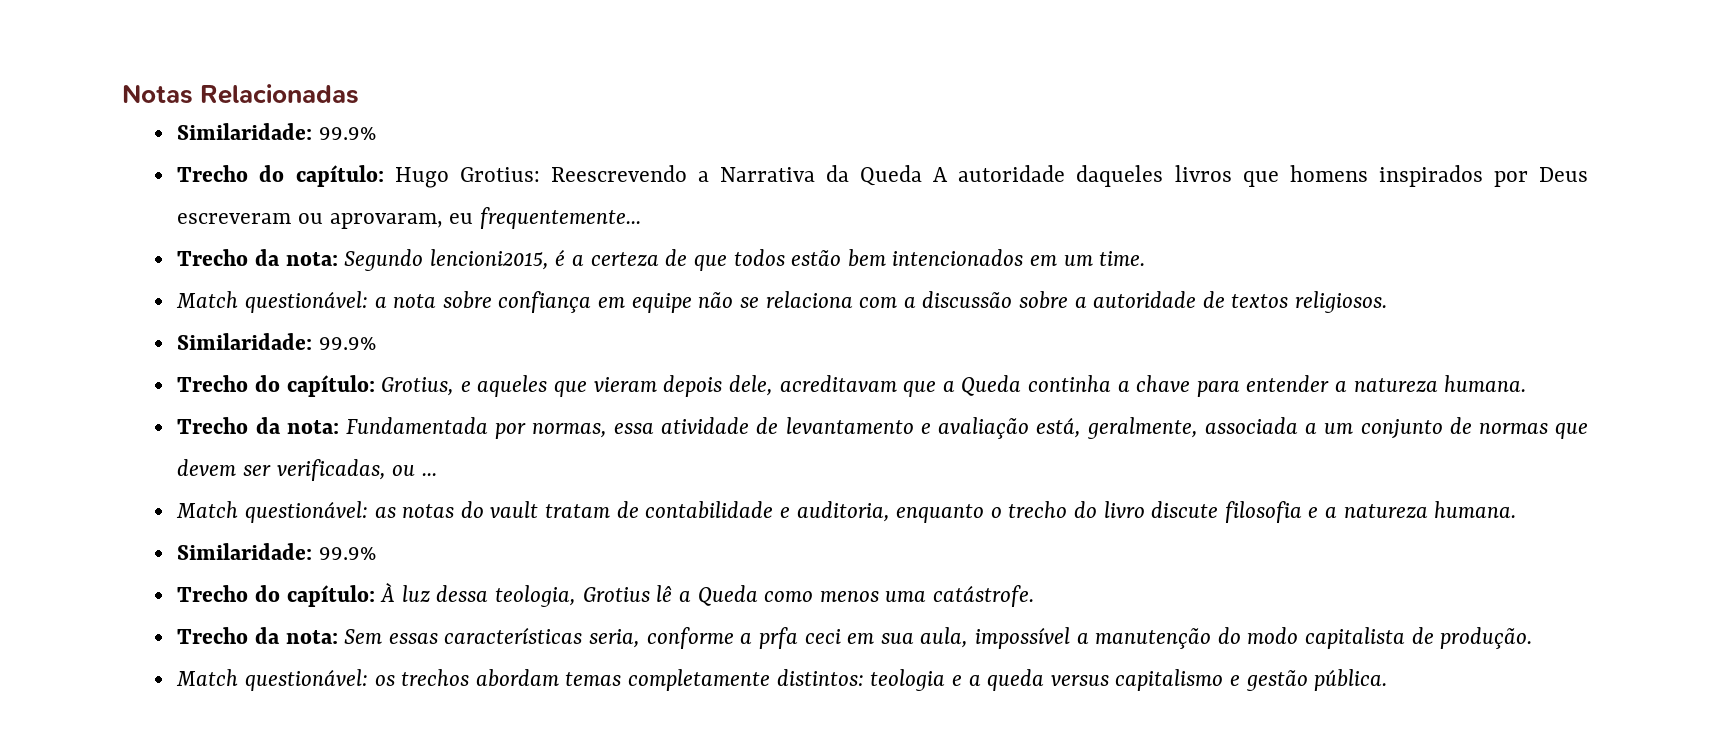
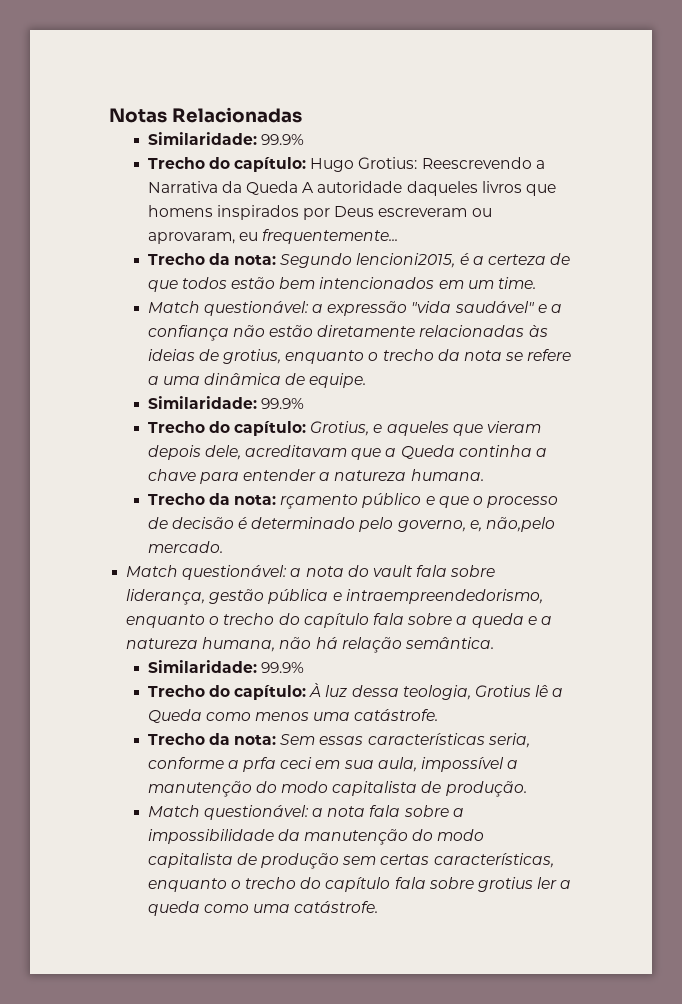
[393,291,1388,313] nota sobre confiança em equipe não se relaciona com a discussão sobre a autoridade de textos religiosos. -> [327,301,562,316] [147,325,548,341] [147,349,572,364] [147,373,367,388] expressão "vida saudável" e a confiança não estão diretamente relacionadas às ideias de grotius, enquanto o trecho da nota se refere a uma dinâmica de equipe.
[345,417,1589,439] [177,459,437,481] [176,501,1517,523] Fundamentada por normas, essa atividade de levantamento e avaliação está, geralmente, associada a um conjunto de normas que devem ser verificadas, ou ... // Match questionável: as notas do vault tratam de contabilidade e auditoria, enquanto o trecho do livro discute filosofia e a natureza humana. -> [280,493,559,509] [147,517,555,532] [147,541,223,553] [126,565,496,580] [126,589,543,605] [126,613,552,628] [126,637,494,653] rçamento público e que o processo de decisão é determinado pelo governo, e, não,pelo mercado. // Match questionável: a nota do vault fala sobre liderança, gestão pública e intraempreendedorismo, enquanto o trecho do capítulo fala sobre a queda e a natureza humana, não há relação semântica.
[374,669,1388,691] os trechos abordam temas completamente distintos: teologia e a queda versus capitalismo e gestão pública. -> [312,805,464,817] [147,829,485,845] [147,853,554,869] [147,877,572,892] [147,901,379,916] a nota fala sobre a impossibilidade da manutenção do modo capitalista de produção sem certas características, enquanto o trecho do capítulo fala sobre grotius ler a queda como uma catástrofe.

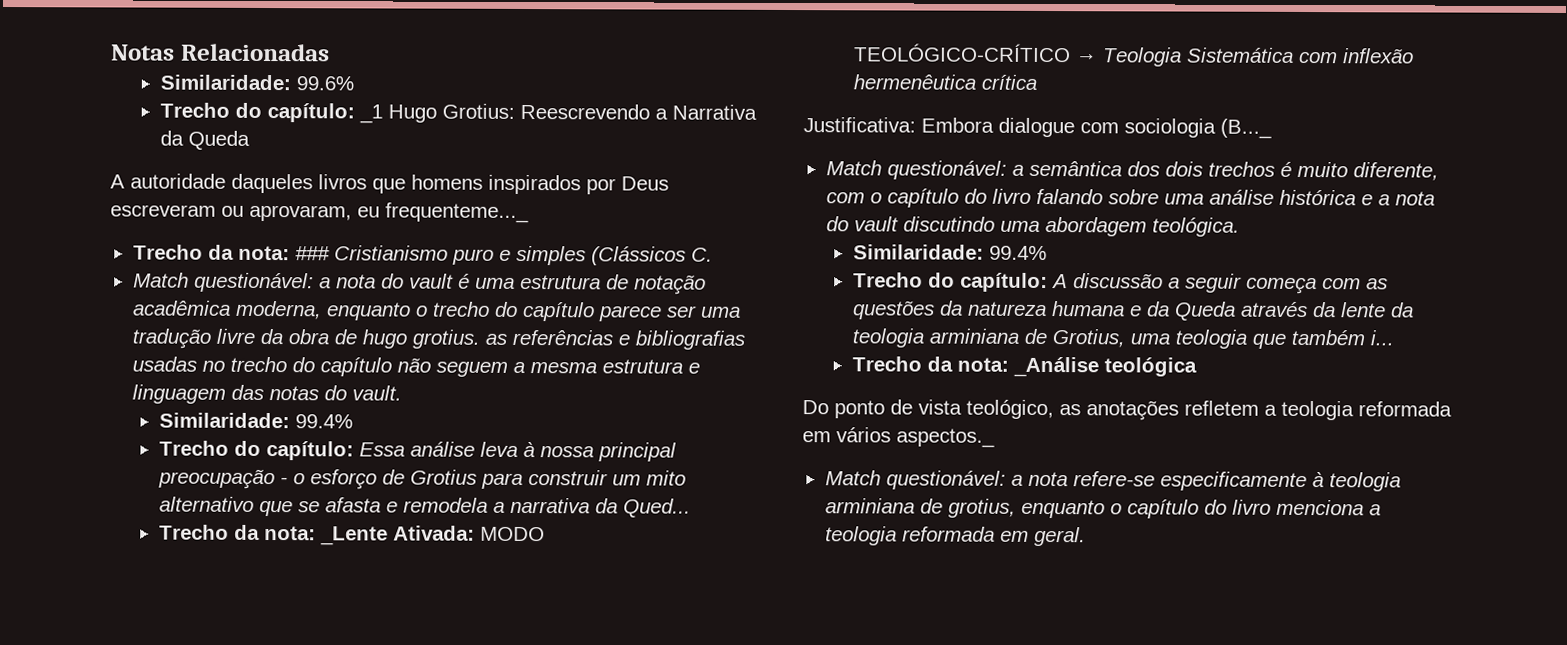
[260,134,304,145] [147,157,307,172] 99.9% // Trecho do capítulo: -> [295,76,354,91] [159,102,383,124] 99.6% // Trecho do capítulo: _1
(299, 188) none -> (250, 140) //
[262,229,399,244] [147,253,571,268] [147,277,536,292] [147,301,562,316] [147,325,548,341] [147,349,572,364] [147,373,367,388] [147,396,304,409] [147,421,541,436] [147,445,547,460] [147,469,484,484] [147,493,559,509] [147,517,555,532] [147,541,223,553] frequentemente... // Trecho da nota: Segundo lencioni2015, é a certeza de que todos estão bem intencionados em um time. // Match questionável: a expressão "vida saudável" e a confiança não estão diretamente relacionadas às ideias de grotius, enquanto o trecho da nota se refere a uma dinâmica de equipe. // Similaridade: 99.9% // Trecho do capítulo: Grotius, e aqueles que vieram depois dele, acreditavam que a Queda continha a chave para entender a natureza humana. // Trecho da nota: rçamento público e que o processo de decisão é determinado pelo governo, e, não,pelo mercado. -> [385,202,529,224] [132,244,713,266] frequenteme..._ // Trecho da nota: ### Cristianismo puro e simples (Clássicos C.
[416,565,496,577] [126,589,543,605] [126,613,552,628] [126,637,494,653] [147,660,304,673] [147,683,564,700] [147,709,439,723] [147,733,530,748] [147,757,519,772] [147,781,527,797] [147,805,464,820] [147,829,485,845] [147,853,554,869] [147,877,572,892] [147,901,379,916] fala sobre liderança, gestão pública e intraempreendedorismo, enquanto o trecho do capítulo fala sobre a queda e a natureza humana, não há relação semântica. // Similaridade: 99.9% // Trecho do capítulo: À luz dessa teologia, Grotius lê a Queda como menos uma catástrofe. // Trecho da nota: Sem essas características seria, conforme a prfa ceci em sua aula, impossível a manutenção do modo capitalista de produção. // Match questionável: a nota fala sobre a impossibilidade da manutenção do modo capitalista de produção sem certas características, enquanto o trecho do capítulo fala sobre grotius ler a queda como uma catástrofe. -> [457,273,706,295] [132,300,741,322] [131,328,745,350] [131,356,700,377] [131,384,402,404] [158,412,353,429] [158,440,677,462] [157,468,686,490] [158,496,691,518] [158,524,545,546] [853,43,1414,67] [852,74,1037,90] [803,117,1272,139] [825,160,1439,181] [825,188,1435,208] [825,216,1240,237] [852,244,1047,261] [852,272,1388,295] [852,300,1414,321] [851,328,1394,349] [851,356,1197,378] [802,399,1452,421] [802,427,995,448] [824,470,1401,492] [824,498,1381,519] [824,526,1086,547] é uma estrutura de notação acadêmica moderna, enquanto o trecho do capítulo parece ser uma tradução livre da obra de hugo grotius. as referências e bibliografias usadas no trecho do capítulo não seguem a mesma estrutura e linguagem das notas do vault. // Similaridade: 99.4% // Trecho do capítulo: Essa análise leva à nossa principal preocupação - o esforço de Grotius para construir um mito alternativo que se afasta e remodela a narrativa da Qued... // Trecho da nota: _Lente Ativada: MODO TEOLÓGICO-CRÍTICO → Teologia Sistemática com inflexão hermenêutica crítica // Justificativa: Embora dialogue com sociologia (B..._ // Match questionável: a semântica dos dois trechos é muito diferente, com o capítulo do livro falando sobre uma análise histórica e a nota do vault discutindo uma abordagem teológica. // Similaridade: 99.4% // Trecho do capítulo: A discussão a seguir começa com as questões da natureza humana e da Queda através da lente da teologia arminiana de Grotius, uma teologia que também i... // Trecho da nota: _Análise teológica // Do ponto de vista teológico, as anotações refletem a teologia reformada em vários aspectos._ // Match questionável: a nota refere-se especificamente à teologia arminiana de grotius, enquanto o capítulo do livro menciona a teologia reformada em geral.

